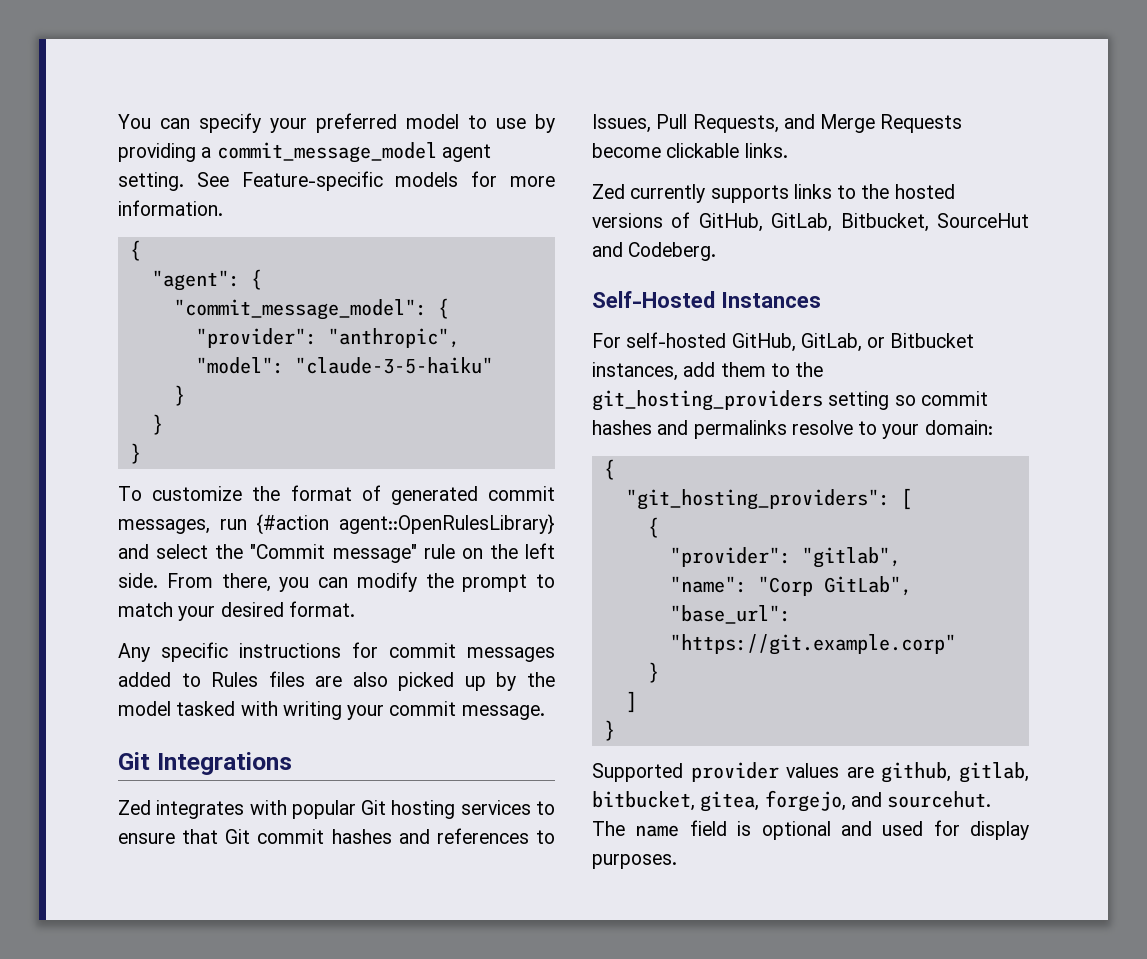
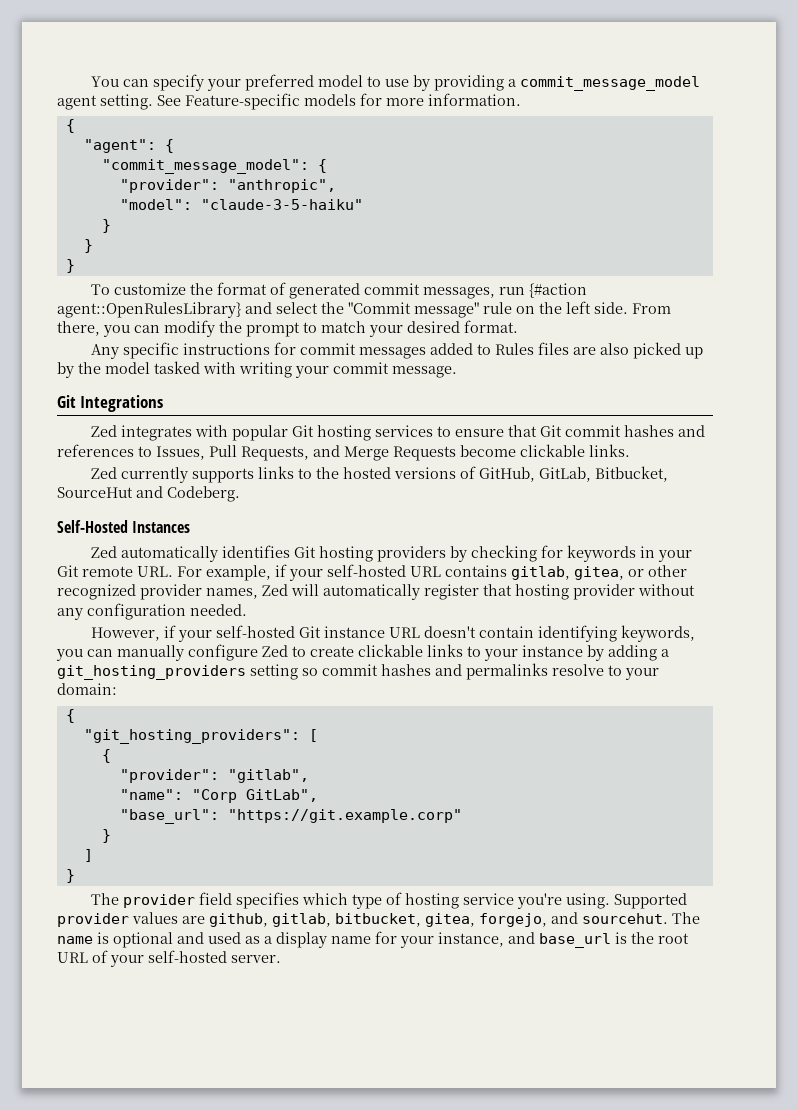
[592,332,975,352] [592,362,824,381] For self-hosted GitHub, GitLab, or Bitbucket instances, add them to the -> [90,545,692,562] [57,564,687,581] [57,584,695,600] [57,603,247,620] [90,625,695,642] [56,644,669,661] Zed automatically identifies Git hosting providers by checking for keywords in your Git remote URL. For example, if your self-hosted URL contains gitlab, gitea, or other recognized provider names, Zed will automatically register that hosting provider without any configuration needed. // However, if your self-hosted Git instance URL doesn't contain identifying keywords, you can manually configure Zed to create clickable links to your instance by adding a
(615, 730) none -> [90,892,610,909] The provider field specifies which type of hosting service you're using.
[689,820,727,836] field -> (93, 940) none
[933,820,1029,840] [592,854,677,869] for display purposes. -> [245,931,689,948] [57,950,281,967] as a display name for your instance, and base_url is the root URL of your self-hosted server.

